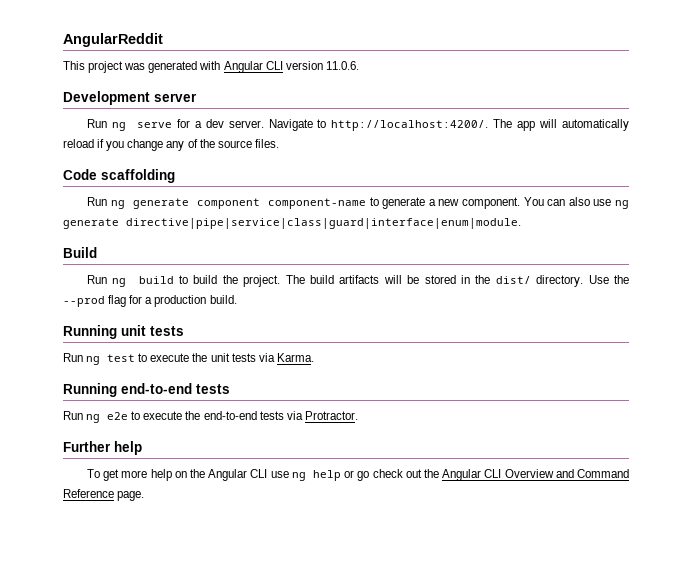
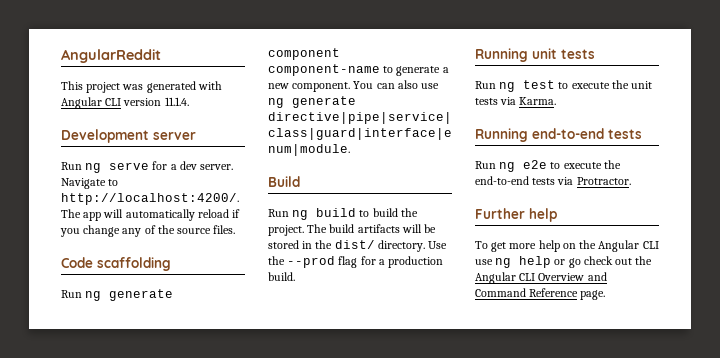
[325,61,359,70] 11.0.6. -> [164,97,189,106] 11.1.4.

